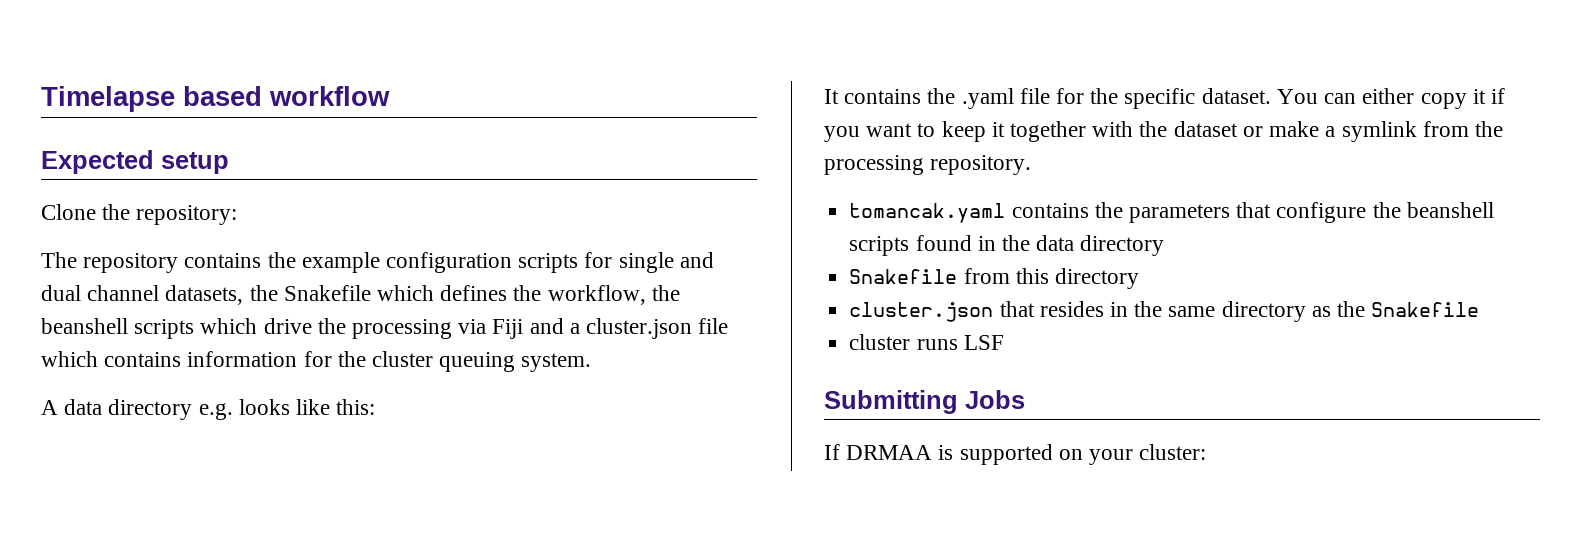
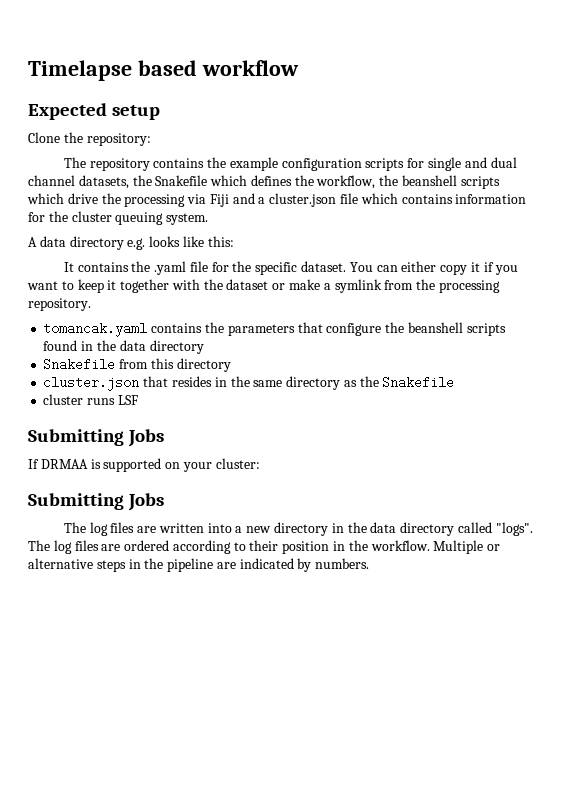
(1207, 452) none -> [28,493,165,511] [63,522,533,536] [28,540,501,554] [28,558,370,572] // Submitting Jobs // The log files are written into a new directory in the data directory called "logs". The log files are ordered according to their position in the workflow. Multiple or alternative steps in the pipeline are indicated by numbers.

